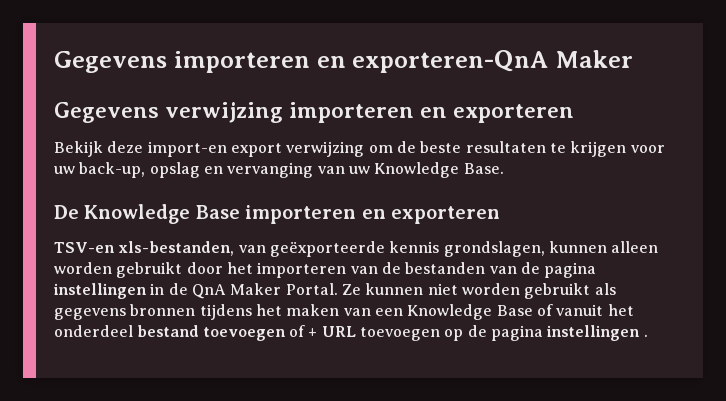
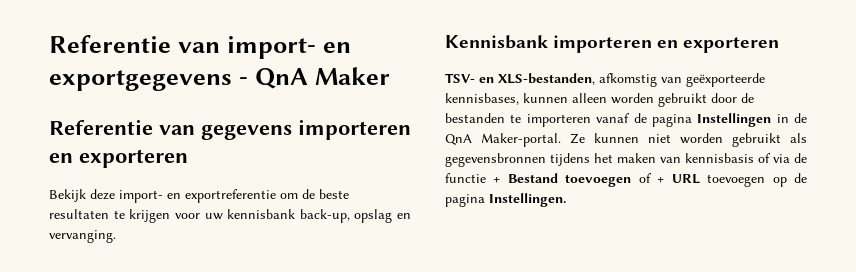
[54,50,633,73] [54,102,284,123] Gegevens importeren en exporteren-QnA Maker // Gegevens verwijzing -> [49,35,351,59] [49,67,390,91] [49,119,292,140] Referentie van import- en exportgegevens - QnA Maker // Referentie van gegevens
[147,141,365,157] import-en export verwijzing -> [119,189,276,203] import- en exportreferentie
(75, 170) none -> [227,209,296,219] kennisbank
[227,162,504,178] [54,204,500,224] [54,241,545,257] vervanging van uw Knowledge Base. // De Knowledge Base importeren en exporteren // TSV-en xls-bestanden, van geëxporteerde kennis grondslagen, -> [49,230,116,243] [445,35,780,53] [445,73,765,87] [445,93,519,105] vervanging. // Kennisbank importeren en exporteren // TSV- en XLS-bestanden, afkomstig van geëxporteerde kennisbases,
[226,262,597,278] [53,283,147,299] het importeren van de bestanden van de pagina instellingen -> [741,93,754,103] [445,113,772,127] de bestanden te importeren vanaf de pagina Instellingen
[230,283,338,295] Maker Portal. -> [481,133,561,147] Maker-portal.
[54,304,196,320] gegevens bronnen -> [445,153,546,167] gegevensbronnen
[374,304,634,320] [54,325,200,337] een Knowledge Base of vanuit het onderdeel bestand -> [685,153,807,163] [445,173,558,183] kennisbasis of via de functie + Bestand
[546,325,648,341] instellingen . -> [489,193,566,207] Instellingen.

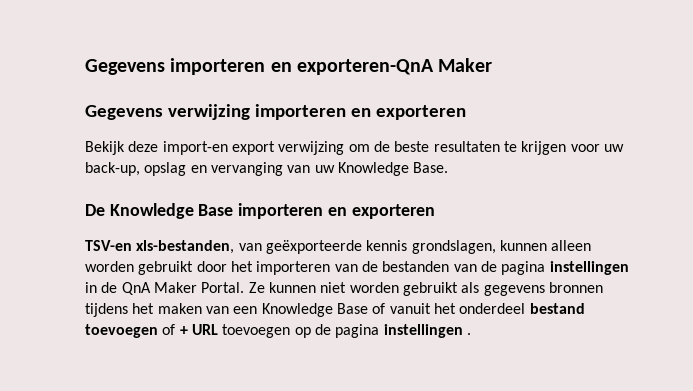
[49,35,351,59] [49,67,390,91] [49,119,292,140] Referentie van import- en exportgegevens - QnA Maker // Referentie van gegevens -> [85,58,493,75] [85,104,250,120] Gegevens importeren en exporteren-QnA Maker // Gegevens verwijzing
[119,189,276,203] import- en exportreferentie -> [162,141,345,155] import-en export verwijzing
[227,209,296,219] kennisbank -> (624, 148) none
[49,230,116,243] [445,35,780,53] [445,73,765,87] [445,93,519,105] vervanging. // Kennisbank importeren en exporteren // TSV- en XLS-bestanden, afkomstig van geëxporteerde kennisbases, -> [210,162,449,176] [85,203,435,219] [85,240,496,254] vervanging van uw Knowledge Base. // De Knowledge Base importeren en exporteren // TSV-en xls-bestanden, van geëxporteerde kennis grondslagen,
[741,93,754,103] [445,113,772,127] de bestanden te importeren vanaf de pagina Instellingen -> [230,261,629,275] het importeren van de bestanden van de pagina instellingen
[481,133,561,147] Maker-portal. -> [153,282,245,293] Maker Portal.
[445,153,546,167] gegevensbronnen -> [483,282,603,296] gegevens bronnen
[685,153,807,163] [445,173,558,183] kennisbasis of via de functie + Bestand -> [233,303,585,317] een Knowledge Base of vanuit het onderdeel bestand
[489,193,566,207] Instellingen. -> [383,324,471,338] instellingen .

